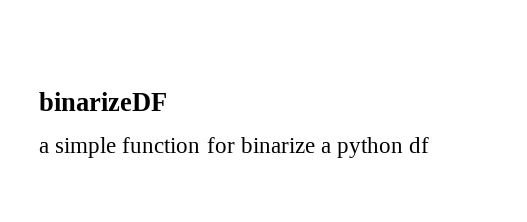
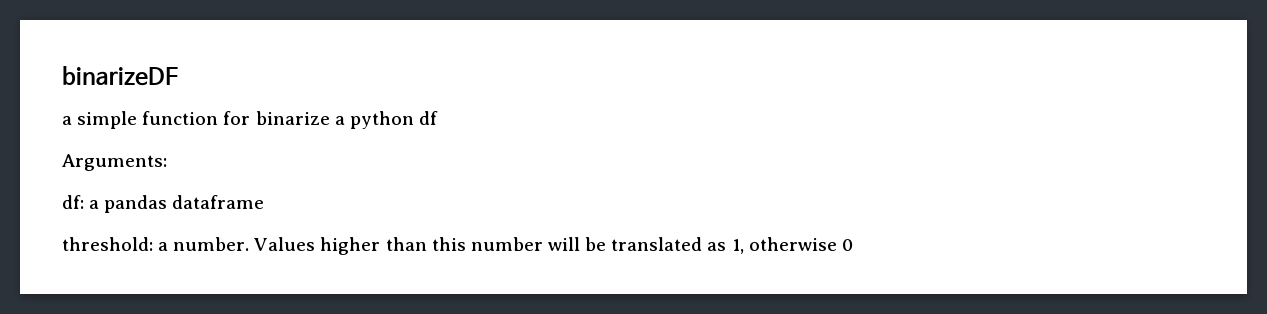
(430, 145) none -> [62,154,167,171] [62,195,265,213] [62,237,853,255] // Arguments: // df: a pandas dataframe // threshold: a number. Values higher than this number will be translated as 1, otherwise 0

